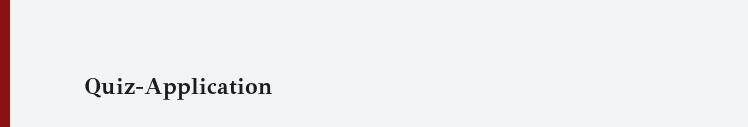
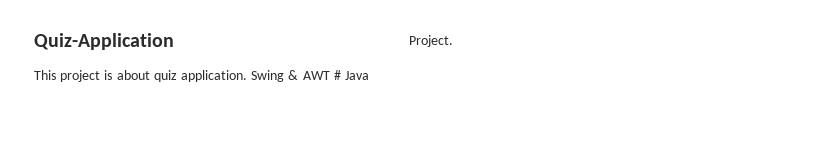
(273, 89) none -> [34,70,369,82] [409,35,453,47] // This project is about quiz application. Swing & AWT # Java Project.

